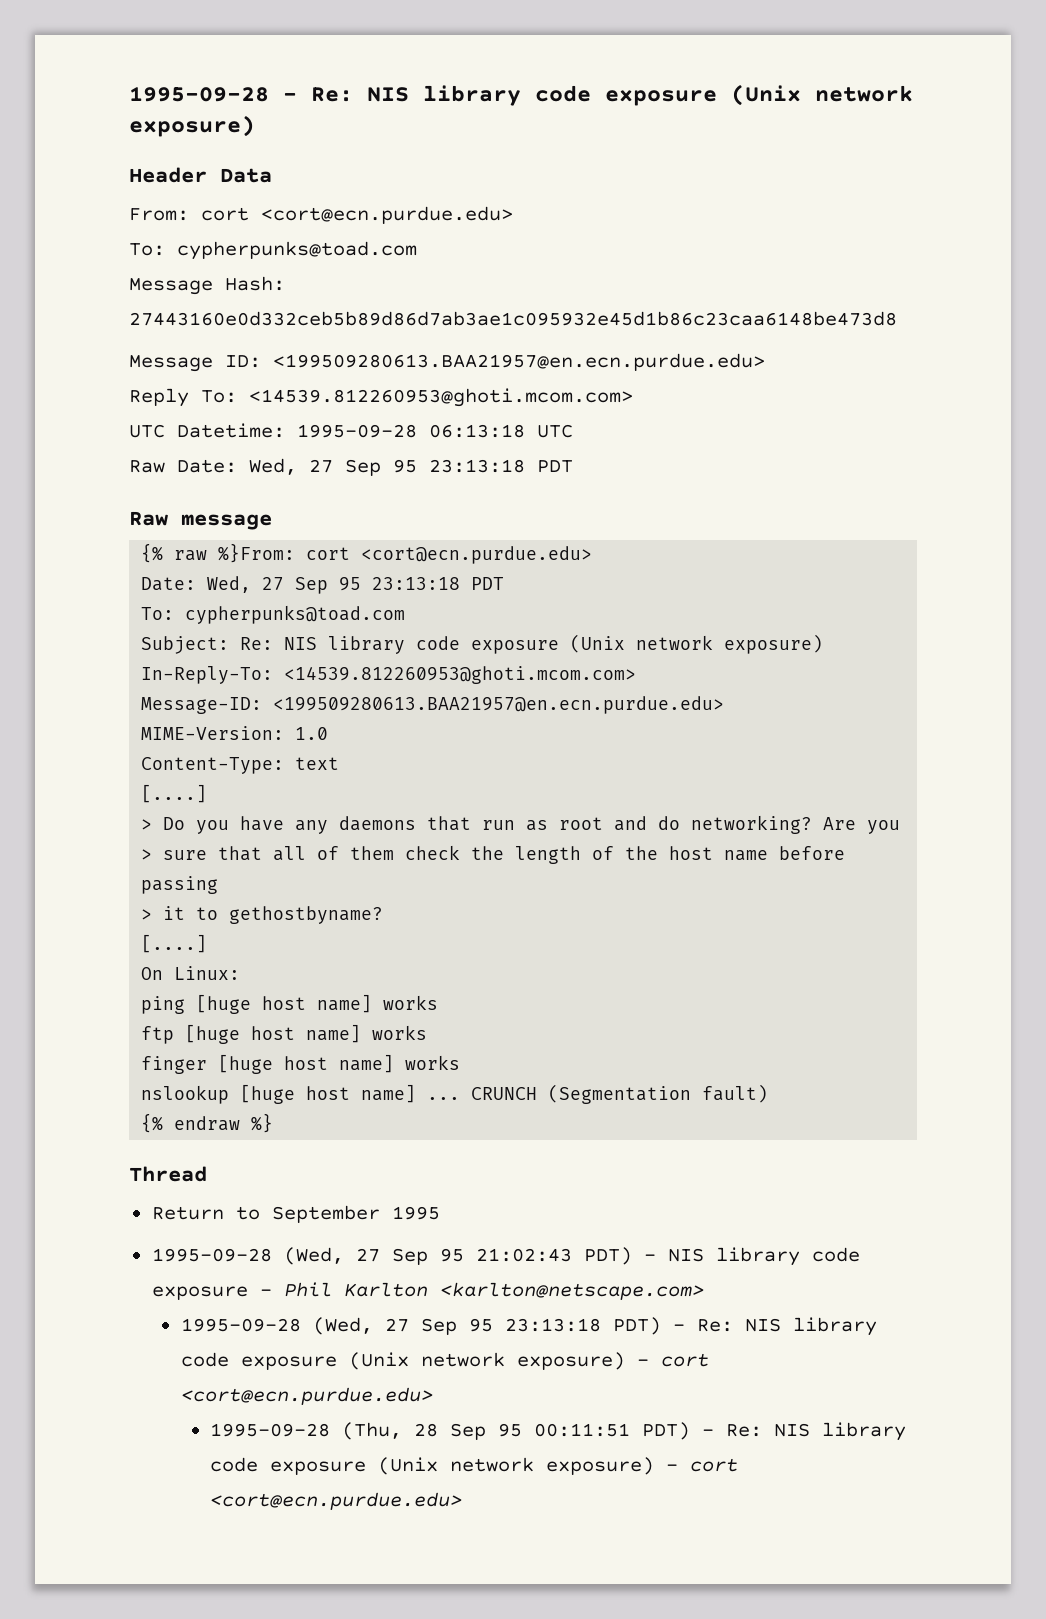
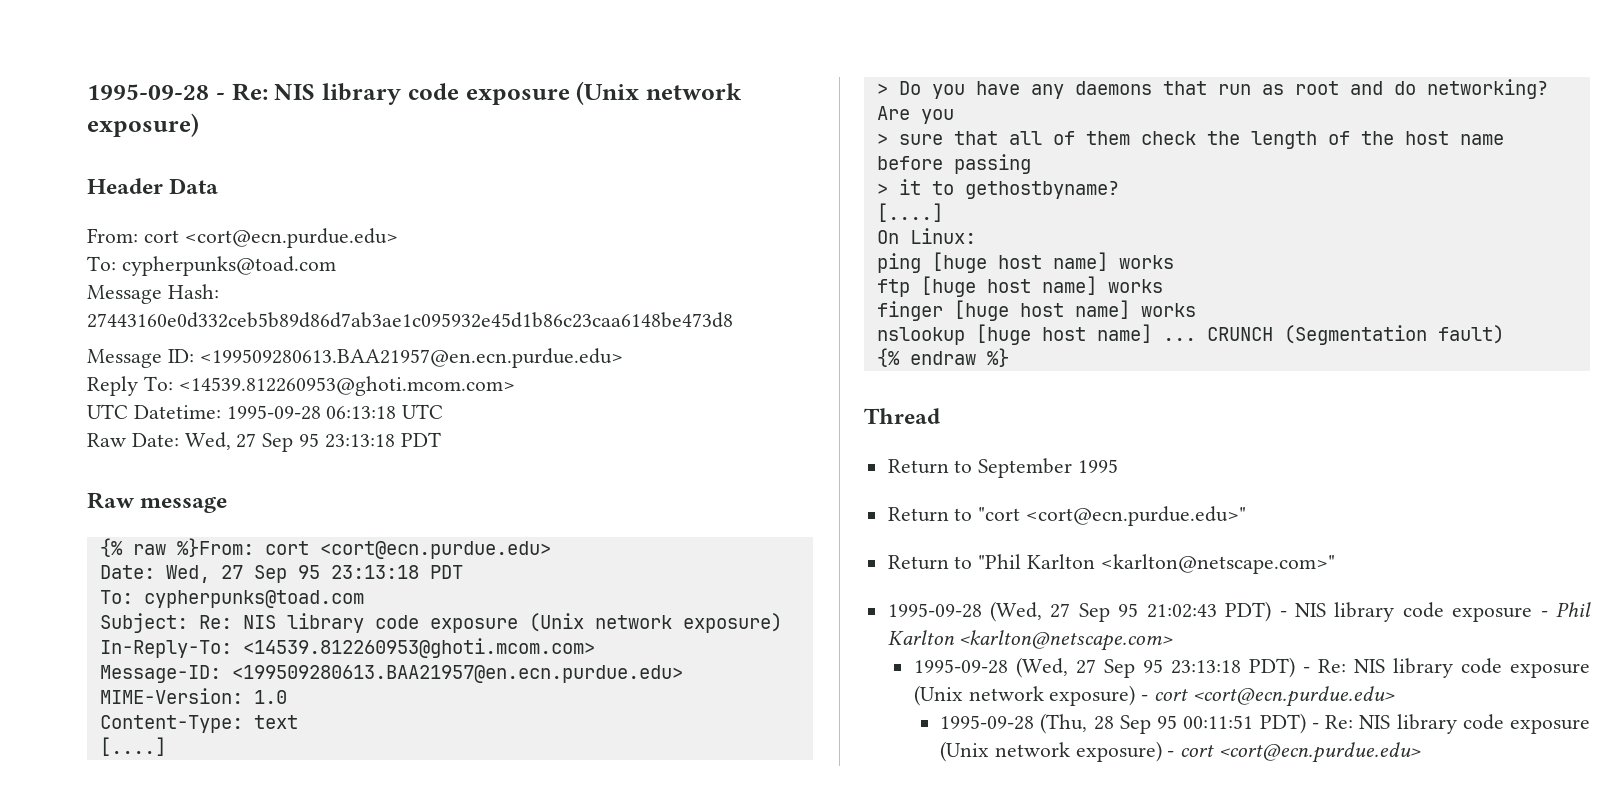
(440, 1213) none -> [887,506,1247,526] [887,554,1335,574] // Return to "cort <cort@ecn.purdue.edu>" // Return to "Phil Karlton <karlton@netscape.com>"

